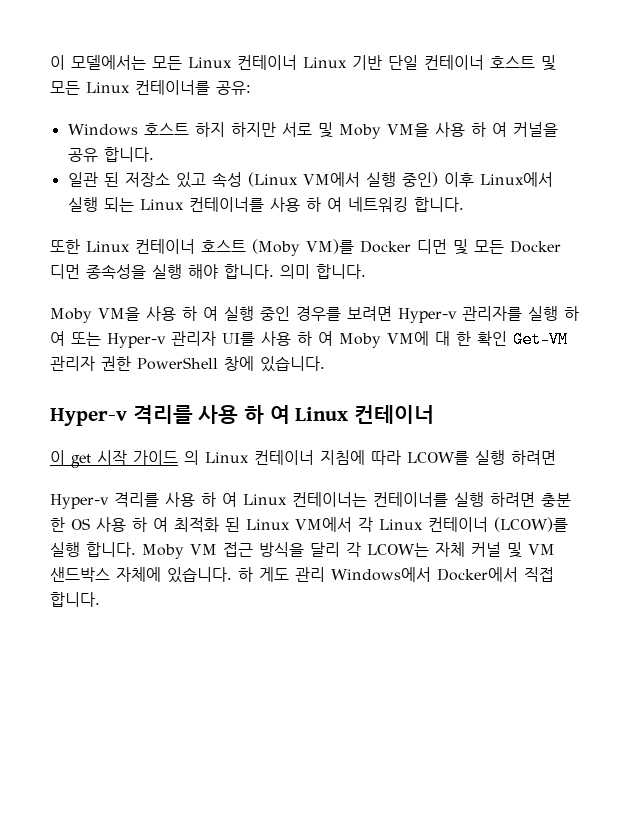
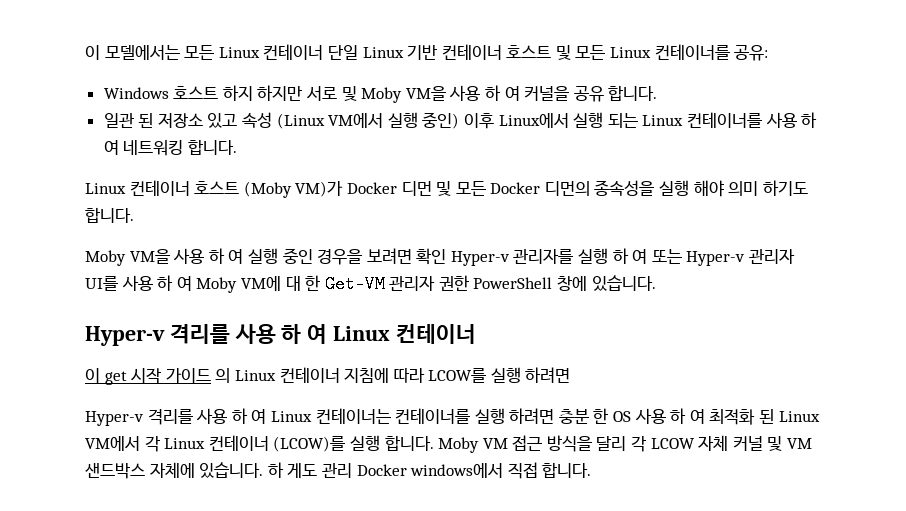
(297, 62) none -> [327,45,358,60] 단일
[388,55,418,70] 단일 -> (438, 52) none
[50,239,80,254] 또한 -> (237, 147) none
[306,239,354,254] VM)를 -> [295,181,344,197] VM)가
[50,264,80,279] 디먼 -> [544,181,590,196] 디먼의
[224,264,310,279] 합니다. 의미 -> [728,180,808,196] 의미 하기도
[296,306,392,321] 경우를 보려면 -> [317,248,447,265] 경우을 보려면 확인
[477,331,507,346] 확인 -> (321, 283) none
[367,543,429,557] LCOW는 -> [650,438,695,449] LCOW
[331,567,518,582] Windows에서 Docker에서 -> [356,463,504,478] Docker windows에서

